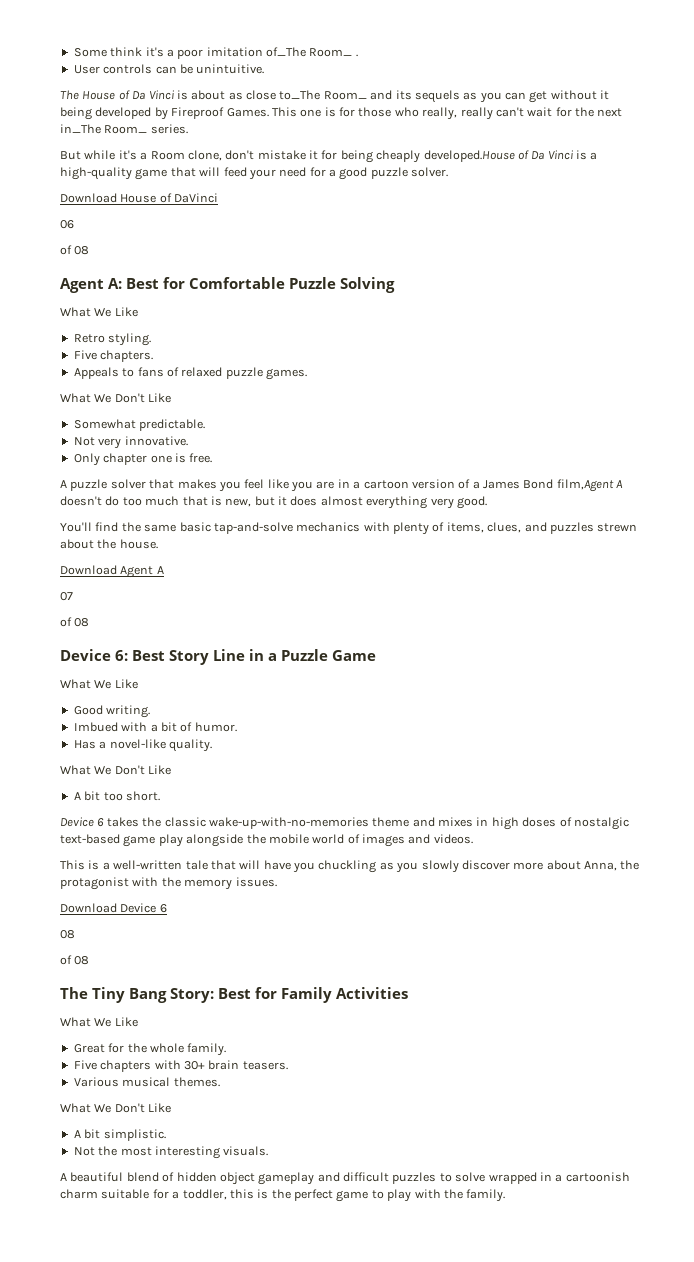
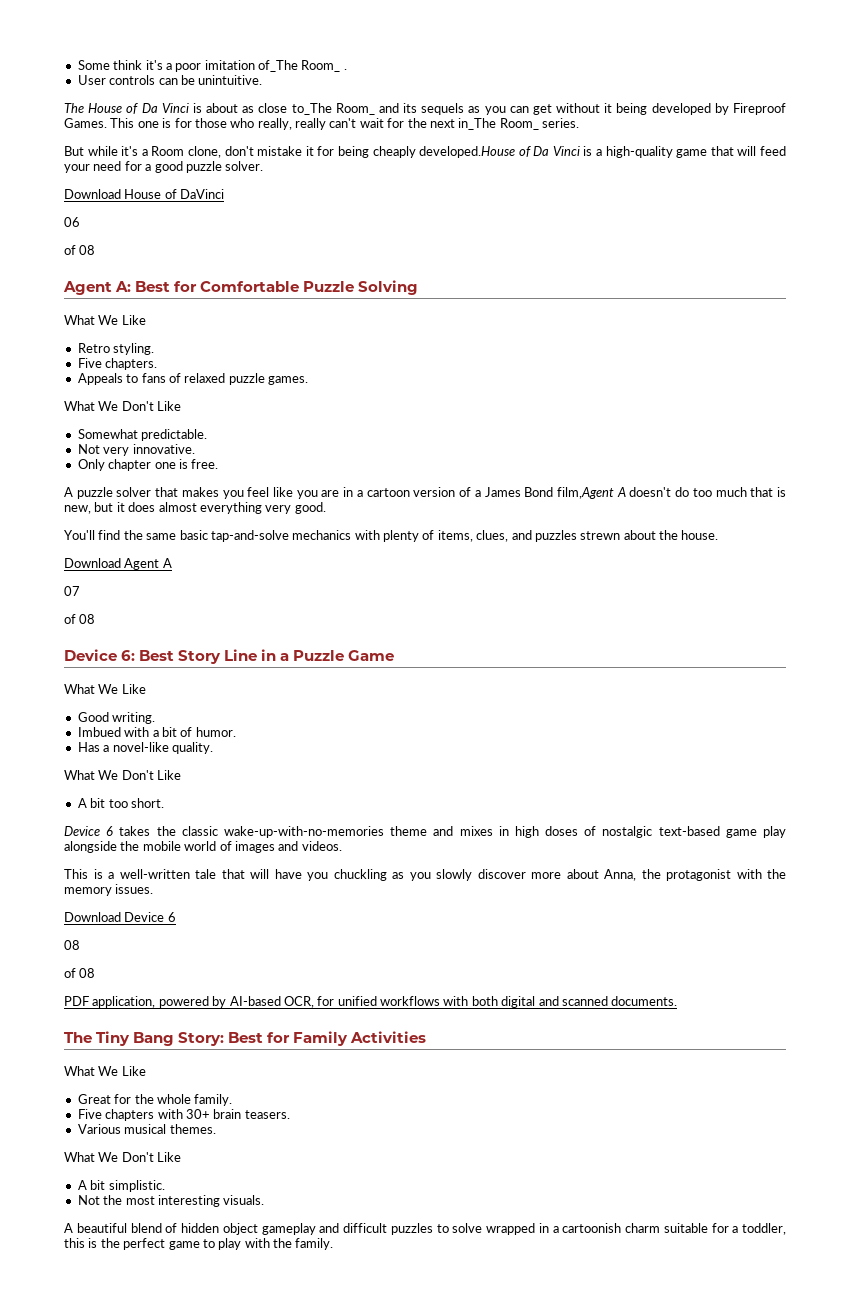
(90, 960) none -> [64,996,678,1008] // PDF application, powered by AI-based OCR, for unified workflows with both digital and scanned documents.

